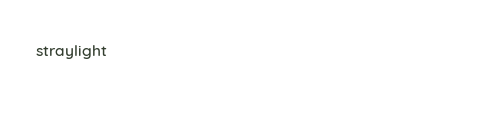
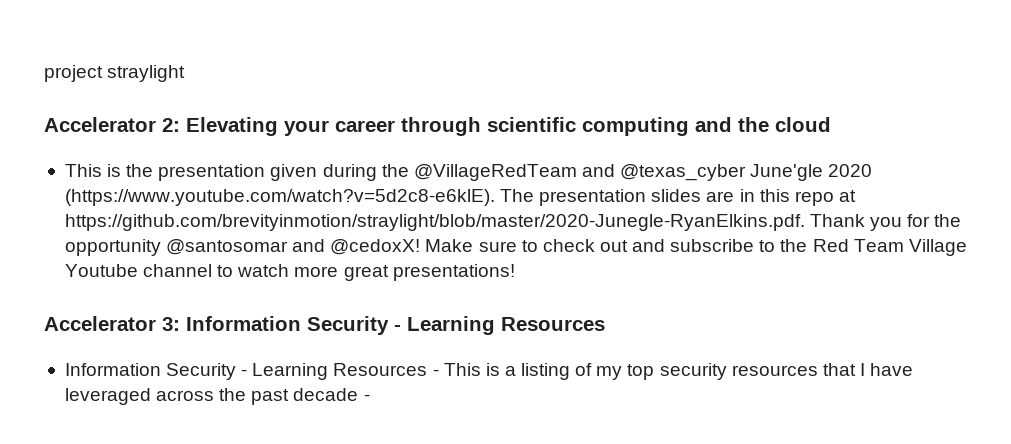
(36, 52) none -> [44,65,103,82] project
(107, 52) none -> [44,117,831,136] [64,164,873,181] [64,189,856,206] [64,214,962,231] [64,239,967,256] [64,264,515,281] [44,316,605,335] [64,363,914,380] [64,388,370,405] // Accelerator 2: Elevating your career through scientific computing and the cloud // This is the presentation given during the @VillageRedTeam and @texas_cyber June'gle 2020 (https://www.youtube.com/watch?v=5d2c8-e6klE). The presentation slides are in this repo at https://github.com/brevityinmotion/straylight/blob/master/2020-Junegle-RyanElkins.pdf. Thank you for the opportunity @santosomar and @cedoxX! Make sure to check out and subscribe to the Red Team Village Youtube channel to watch more great presentations! // Accelerator 3: Information Security - Learning Resources // Information Security - Learning Resources - This is a listing of my top security resources that I have leveraged across the past decade -

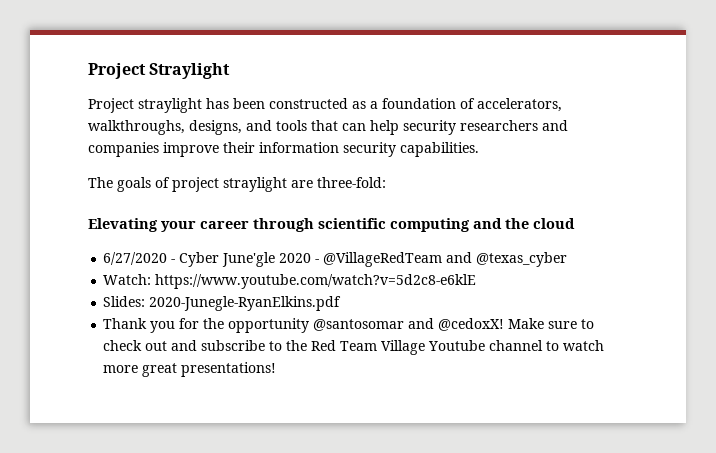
(44, 73) none -> [88,63,231,79] [88,98,562,113] [88,120,568,135] [88,142,479,157] [88,177,170,192] Project Straylight // Project straylight has been constructed as a foundation of accelerators, walkthroughs, designs, and tools that can help security researchers and companies improve their information security capabilities. // The goals of
[44,117,180,132] // Accelerator 2: -> [291,177,386,188] are three-fold: //
[64,164,873,181] [64,189,856,206] [64,214,805,231] This is the presentation given during the @VillageRedTeam and @texas_cyber June'gle 2020 (https://www.youtube.com/watch?v=5d2c8-e6klE). The presentation slides are in this repo at https://github.com/brevityinmotion/straylight/blob/master/2020-Junegle-RyanElkins.pdf. -> [103,252,568,267] [103,274,477,289] [103,296,342,311] 6/27/2020 - Cyber June'gle 2020 - @VillageRedTeam and @texas_cyber // Watch: https://www.youtube.com/watch?v=5d2c8-e6klE // Slides: 2020-Junegle-RyanElkins.pdf //
[44,316,605,335] [64,363,914,380] [64,388,370,405] // Accelerator 3: Information Security - Learning Resources // Information Security - Learning Resources - This is a listing of my top security resources that I have leveraged across the past decade - -> (277, 369) none

